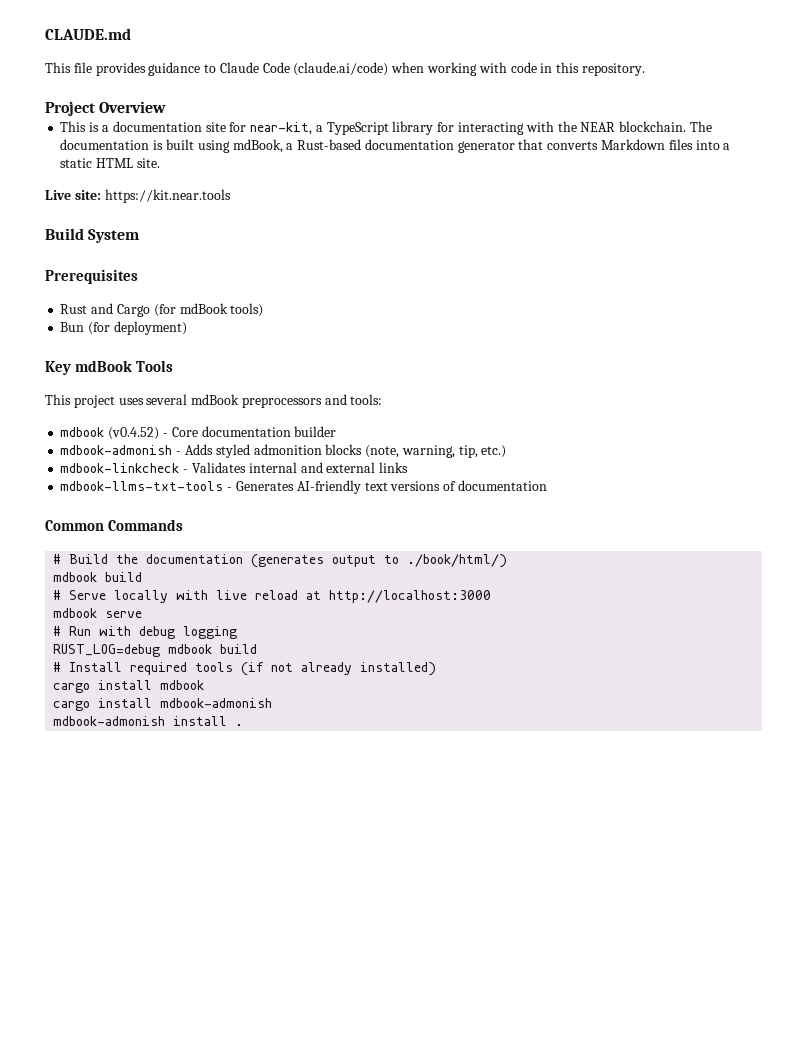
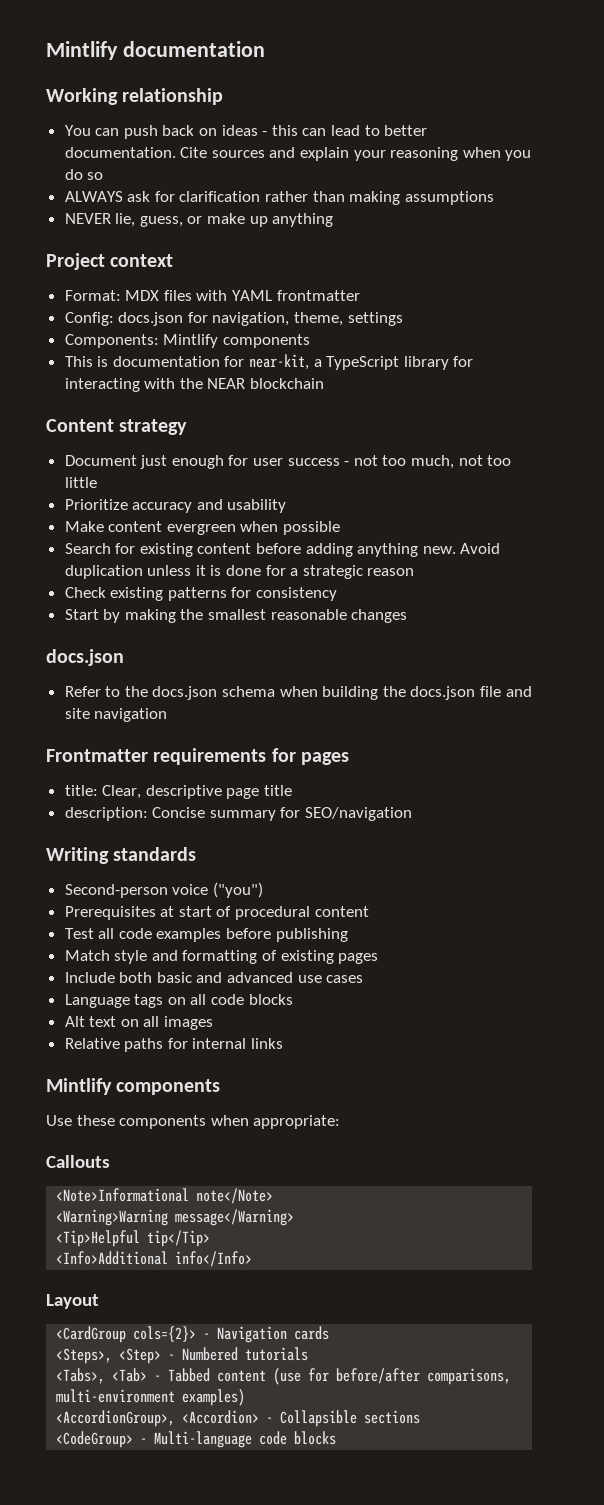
[45,28,131,40] [45,62,645,76] [45,101,167,116] CLAUDE.md // This file provides guidance to Claude Code (claude.ai/code) when working with code in this repository. // Project Overview -> [46,41,265,60] [46,88,224,105] [64,125,428,139] [64,147,532,161] [64,169,104,180] [64,191,494,205] [64,213,334,227] [46,253,174,270] [64,290,360,301] [64,312,403,326] [64,334,310,348] Mintlify documentation // Working relationship // You can push back on ideas - this can lead to better documentation. Cite sources and explain your reasoning when you do so // ALWAYS ask for clarification rather than making assumptions // NEVER lie, guess, or make up anything // Project context // Format: MDX files with YAML frontmatter // Config: docs.json for navigation, theme, settings // Components: Mintlify components
[101,121,226,132] a documentation site -> [112,356,220,367] documentation
[619,121,712,132] [60,139,731,153] [60,158,160,168] [45,189,231,203] [45,228,140,243] [45,269,138,284] [60,303,264,317] [60,321,187,335] [45,360,173,375] [45,394,383,408] [60,426,337,440] [60,444,507,458] [60,462,409,473] [60,480,547,494] [45,519,183,531] [53,554,508,568] [53,572,143,582] [53,590,492,603] [53,608,143,618] [53,626,238,639] [53,644,258,657] [53,662,437,676] [53,680,205,693] [53,698,273,711] [53,716,244,726] blockchain. The documentation is built using mdBook, a Rust-based documentation generator that converts Markdown files into a static HTML site. // Live site: https://kit.near.tools // Build System // Prerequisites // Rust and Cargo (for mdBook tools) // Bun (for deployment) // Key mdBook Tools // This project uses several mdBook preprocessors and tools: // mdbook (v0.4.52) - Core documentation builder // mdbook-admonish - Adds styled admonition blocks (note, warning, tip, etc.) // mdbook-linkcheck - Validates internal and external links // mdbook-llms-txt-tools - Generates AI-friendly text versions of documentation // Common Commands // # Build the documentation (generates output to ./book/html/) // mdbook build // # Serve locally with live reload at http://localhost:3000 // mdbook serve // # Run with debug logging // RUST_LOG=debug mdbook build // # Install required tools (if not already installed) // cargo install mdbook // cargo install mdbook-admonish // mdbook-admonish install . -> [250,378,325,389] [46,419,188,435] [64,455,512,469] [64,477,97,488] [64,499,287,513] [64,521,341,535] [64,543,501,557] [64,565,415,579] [64,587,338,601] [64,609,408,623] [46,649,124,666] [64,686,532,700] [64,708,168,722] [46,748,350,765] [64,785,293,799] [64,807,413,821] [46,847,197,864] [64,882,263,898] [64,906,369,920] [64,928,348,942] [64,950,379,964] [64,972,364,983] [64,994,293,1008] [64,1016,214,1030] [64,1038,284,1052] [46,1078,221,1095] [46,1115,341,1129] [46,1155,110,1168] [56,1188,274,1204] [56,1209,295,1226] [56,1230,211,1247] [56,1251,253,1267] [46,1294,99,1309] [56,1326,330,1343] [56,1347,309,1364] [56,1368,512,1385] [56,1389,246,1406] [56,1410,421,1427] [56,1431,337,1448] blockchain // Content strategy // Document just enough for user success - not too much, not too little // Prioritize accuracy and usability // Make content evergreen when possible // Search for existing content before adding anything new. Avoid duplication unless it is done for a strategic reason // Check existing patterns for consistency // Start by making the smallest reasonable changes // docs.json // Refer to the docs.json schema when building the docs.json file and site navigation // Frontmatter requirements for pages // title: Clear, descriptive page title // description: Concise summary for SEO/navigation // Writing standards // Second-person voice ("you") // Prerequisites at start of procedural content // Test all code examples before publishing // Match style and formatting of existing pages // Include both basic and advanced use cases // Language tags on all code blocks // Alt text on all images // Relative paths for internal links // Mintlify components // Use these components when appropriate: // Callouts // <Note>Informational note</Note> // <Warning>Warning message</Warning> // <Tip>Helpful tip</Tip> // <Info>Additional info</Info> // Layout // <CardGroup cols={2}> - Navigation cards // <Steps>, <Step> - Numbered tutorials // <Tabs>, <Tab> - Tabbed content (use for before/after comparisons, multi-environment examples) // <AccordionGroup>, <Accordion> - Collapsible sections // <CodeGroup> - Multi-language code blocks

